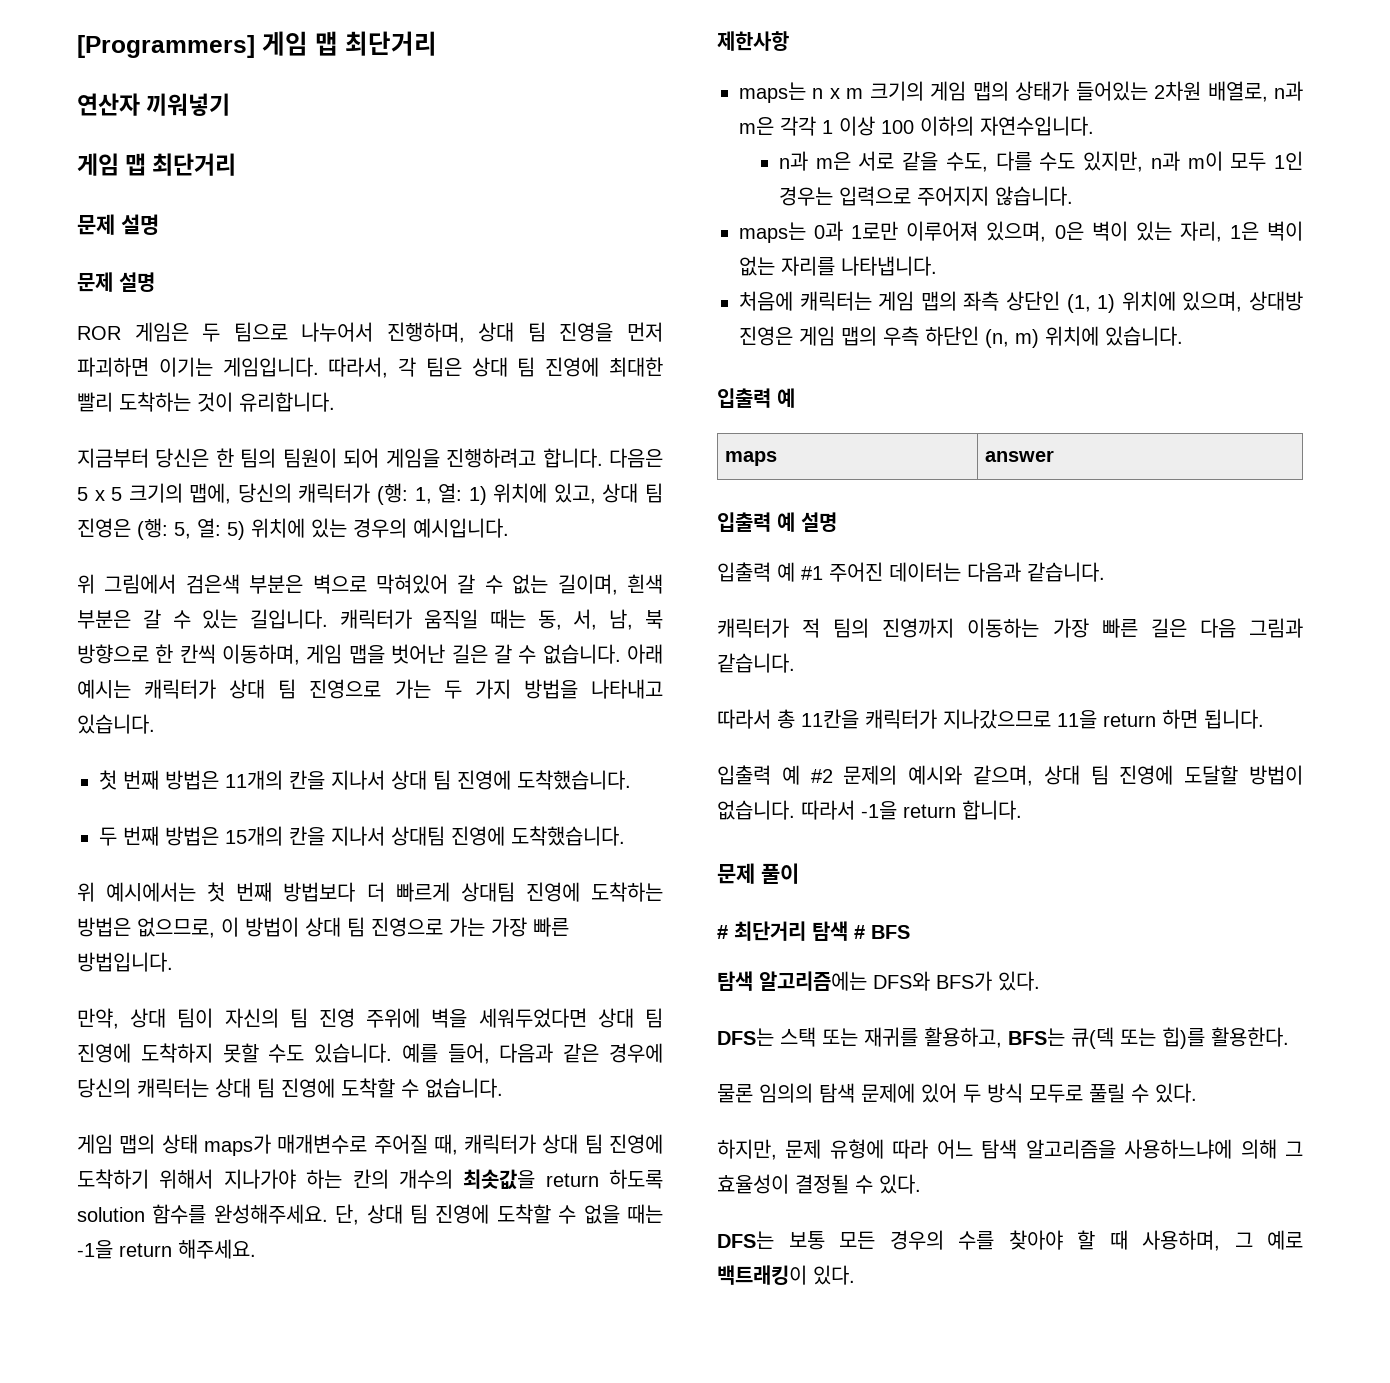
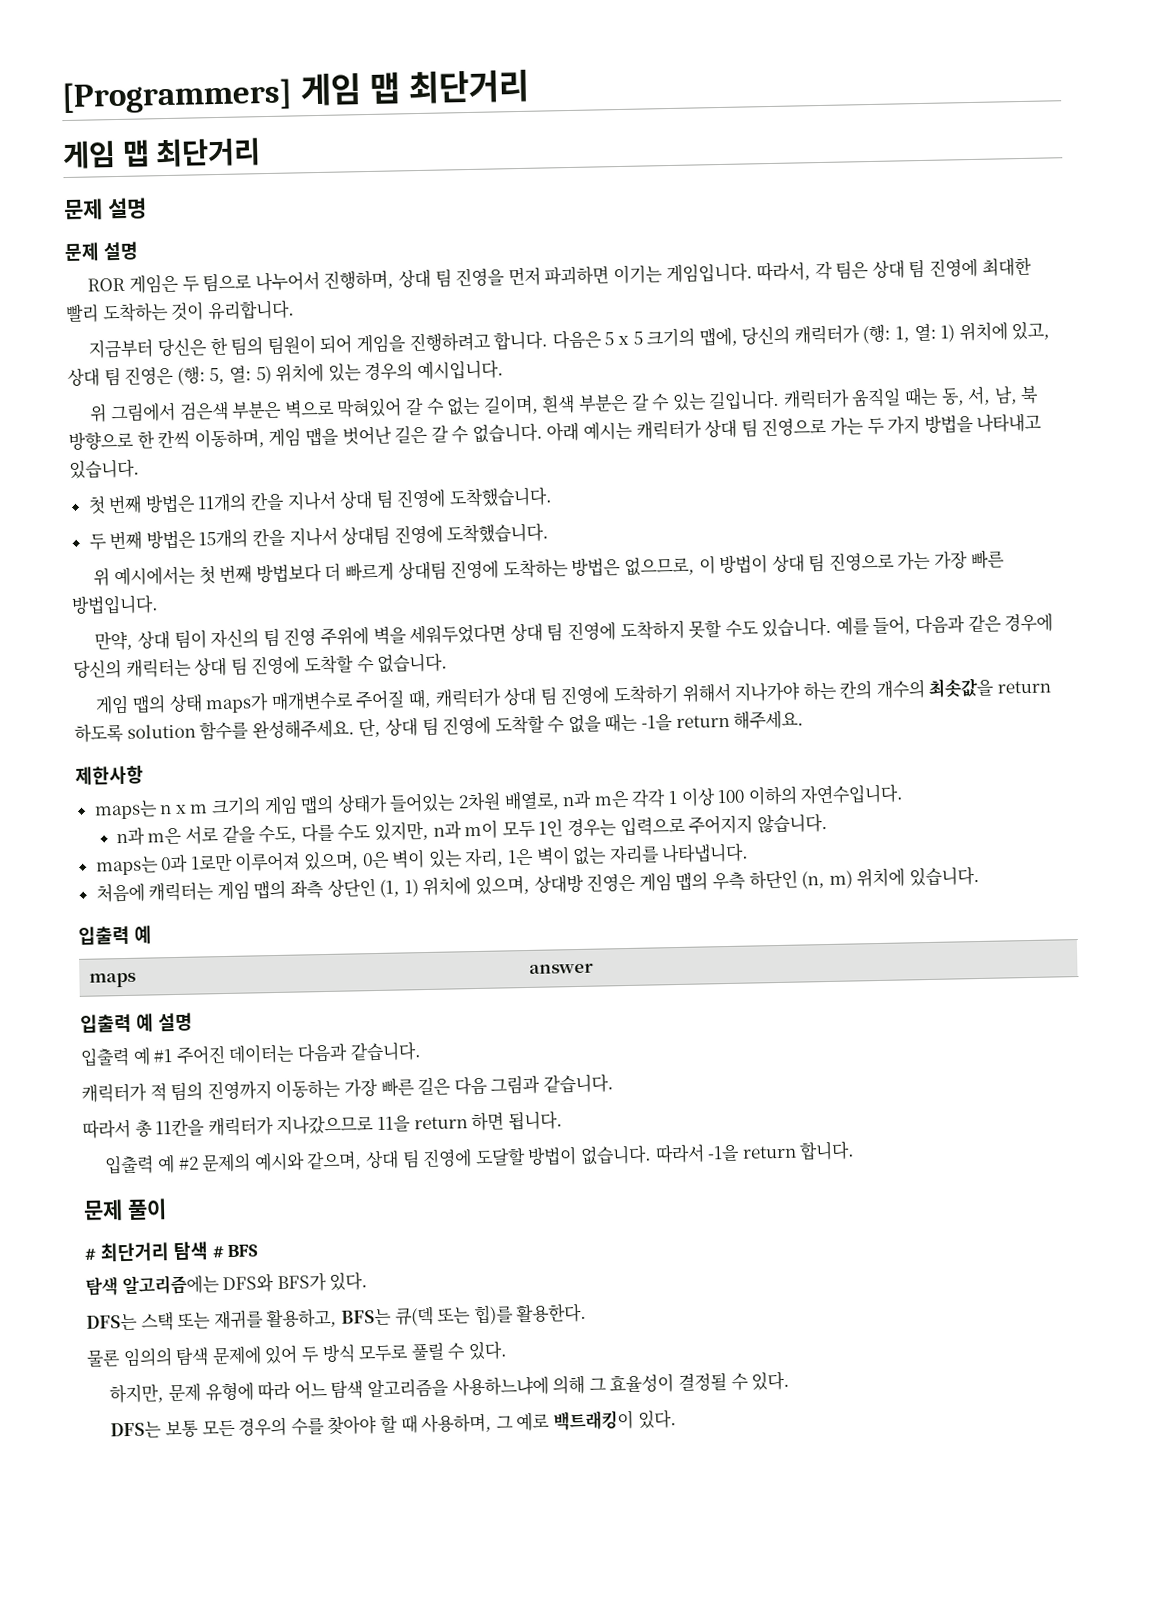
[77,93,231,116] // 연산자 끼워넣기 -> (530, 86) none

